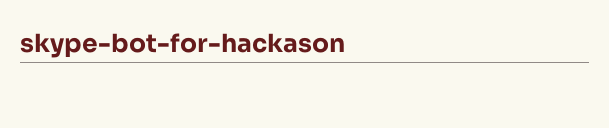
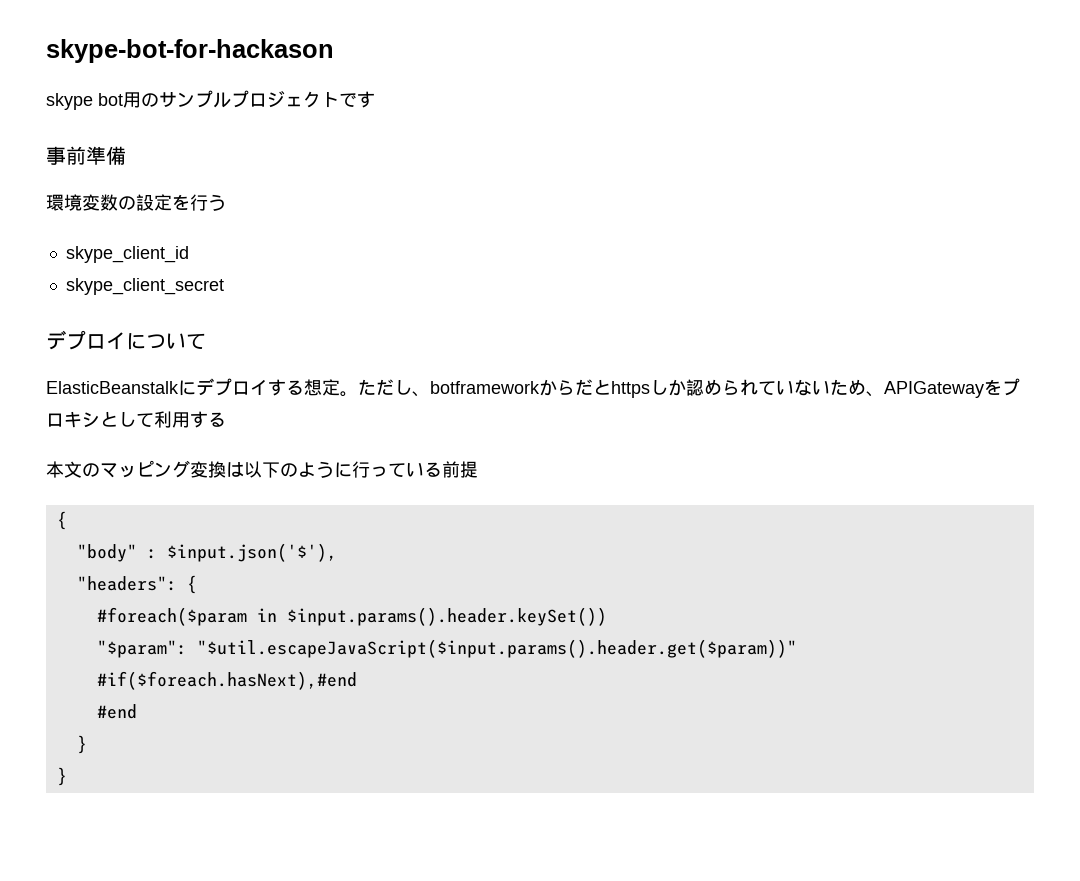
(345, 45) none -> [46,90,375,110] [46,146,126,165] [46,194,226,211] [65,246,189,263] [65,278,224,295] [46,330,206,350] [46,378,1020,398] [46,411,226,428] [46,460,478,478] [56,511,67,530] [76,543,337,562] [76,575,197,594] [96,607,607,626] [96,639,797,658] [96,671,357,690] [96,704,137,719] [76,735,87,754] [56,767,67,786] // skype bot用のサンプルプロジェクトです // 事前準備 // 環境変数の設定を行う // skype_client_id // skype_client_secret // デプロイについて // ElasticBeanstalkにデプロイする想定。ただし、botframeworkからだとhttpsしか認められていないため、APIGatewayをプロキシとして利用する // 本文のマッピング変換は以下のように行っている前提 // { // "body" : $input.json('$'), // "headers": { // #foreach($param in $input.params().header.keySet()) // "$param": "$util.escapeJavaScript($input.params().header.get($param))" #if($foreach.hasNext),#end // #end // } // }

